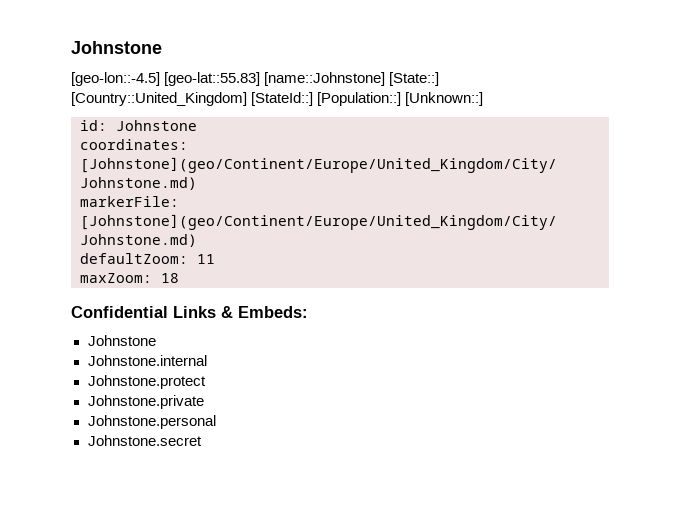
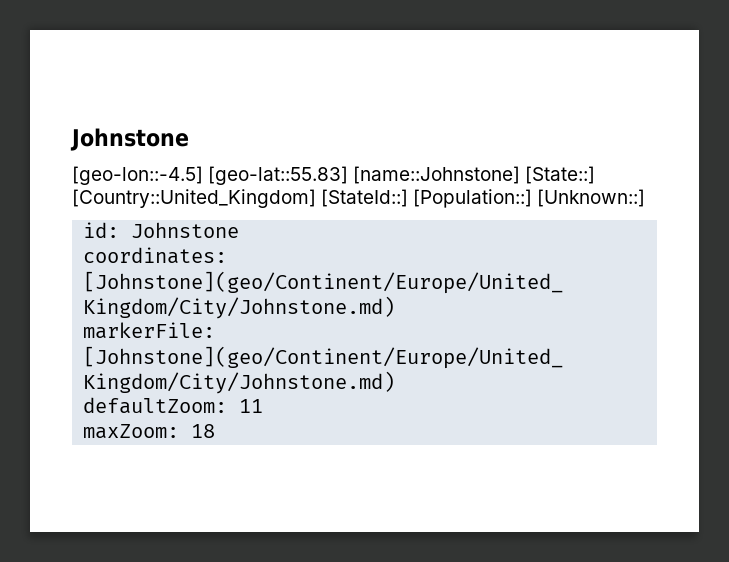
[71,306,308,318] [87,335,156,346] [87,355,207,366] [87,375,206,389] [87,395,204,409] [87,415,216,429] [87,435,202,446] // Confidential Links & Embeds: // Johnstone // Johnstone.internal // Johnstone.protect // Johnstone.private // Johnstone.personal // Johnstone.secret -> (216, 431) none

